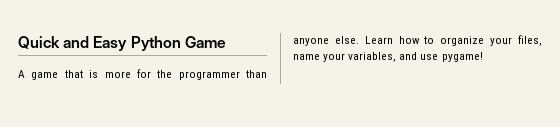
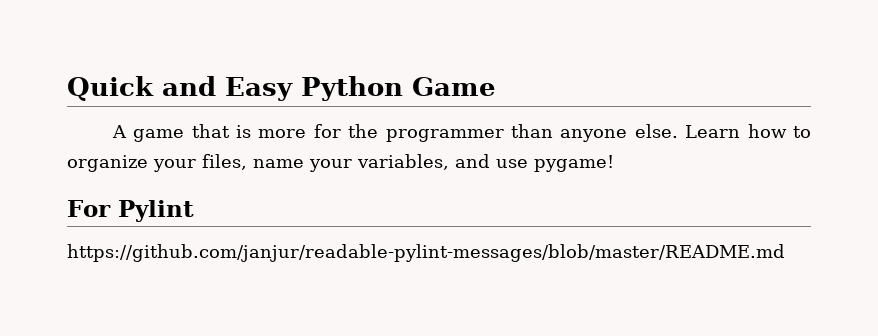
(483, 57) none -> [67,200,194,222] [67,244,785,262] // For Pylint // https://github.com/janjur/readable-pylint-messages/blob/master/README.md

